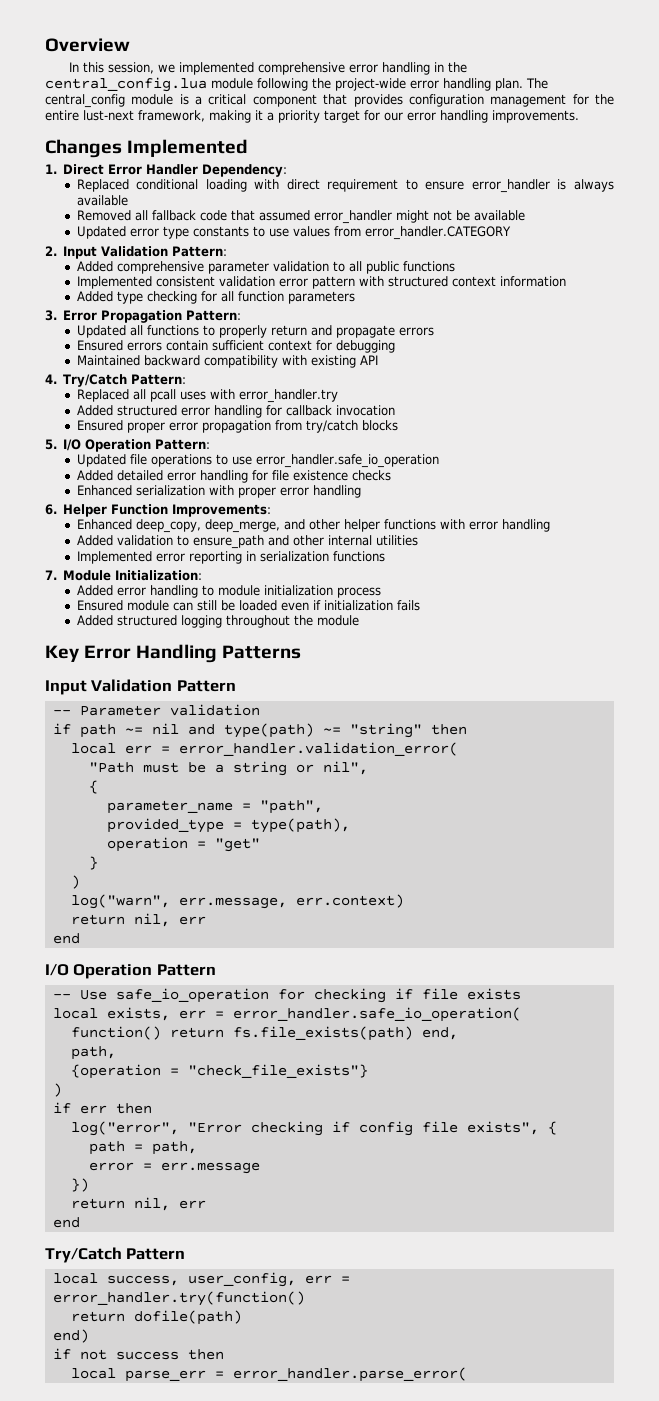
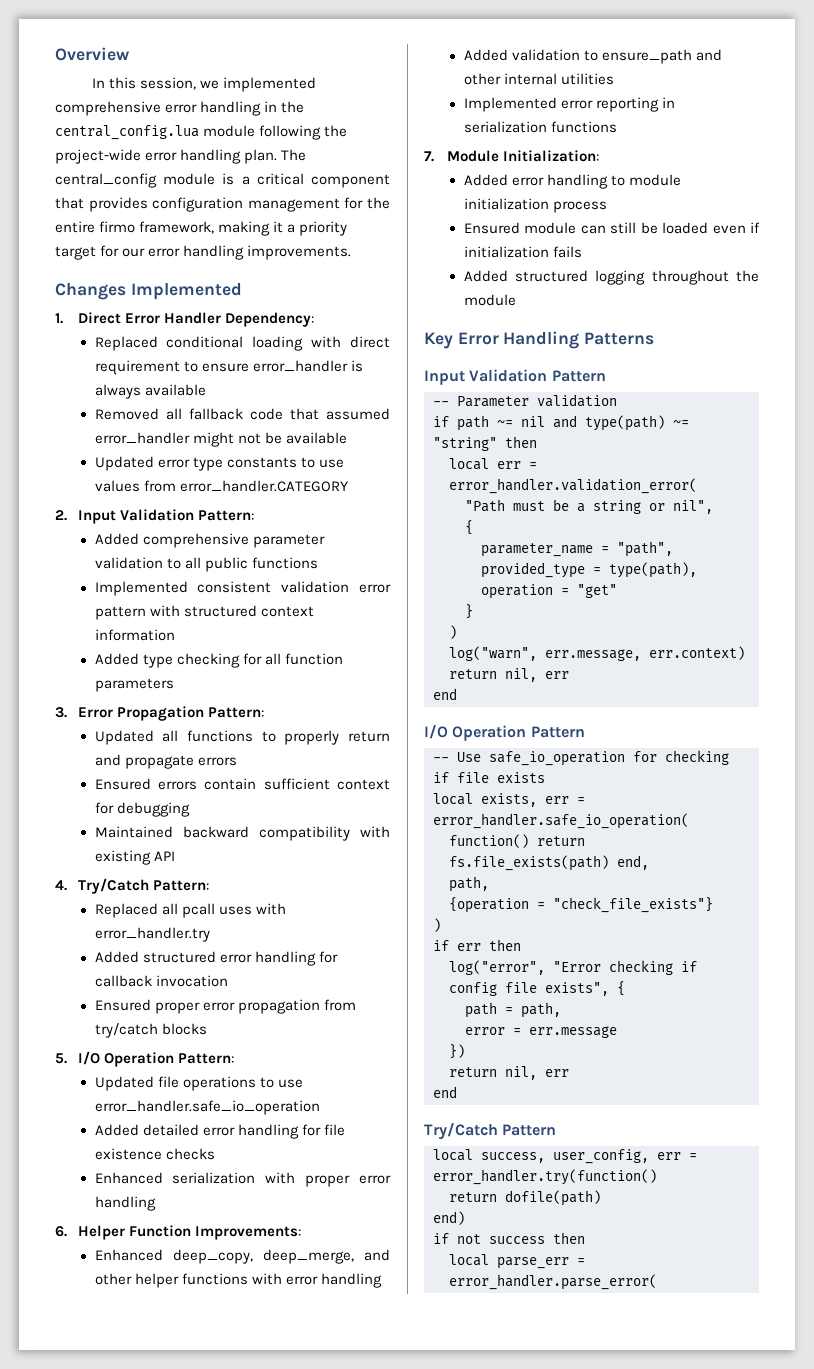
[83,110,134,121] lust-next -> [99,221,136,233] firmo

